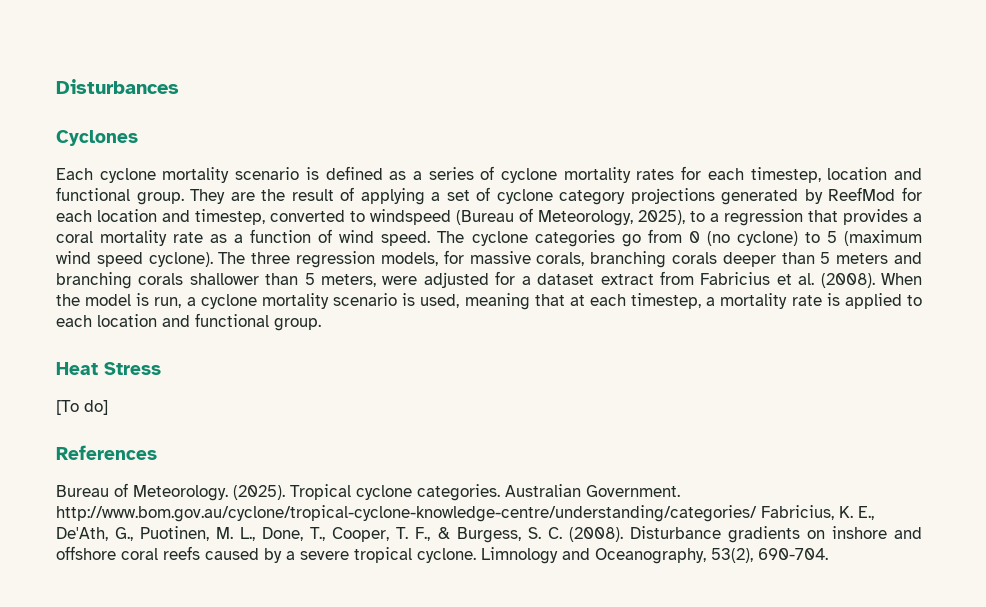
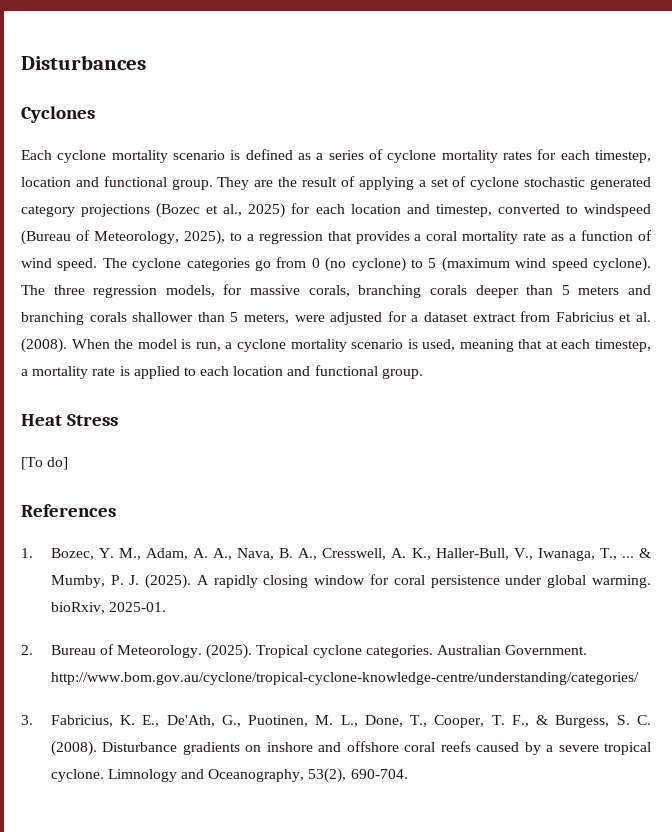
[559,187,896,205] category projections generated by ReefMod -> [524,177,652,190] [21,203,286,218] stochastic generated category projections (Bozec et al., 2025)
(157, 452) none -> [21,548,651,561] [50,574,651,589] [50,602,166,614] [21,645,33,655] 1. Bozec, Y. M., Adam, A. A., Nava, B. A., Cresswell, A. K., Haller-Bull, V., Iwanaga, T., ... & Mumby, P. J. (2025). A rapidly closing window for coral persistence under global warming. bioRxiv, 2025-01. // 2.
(757, 513) none -> [21,715,33,725] // 3.

